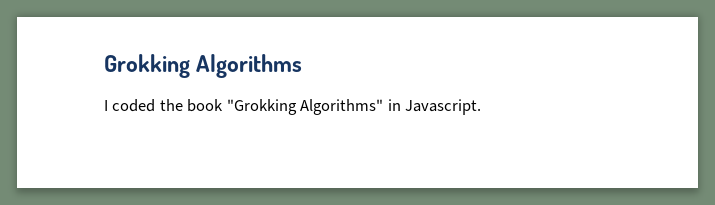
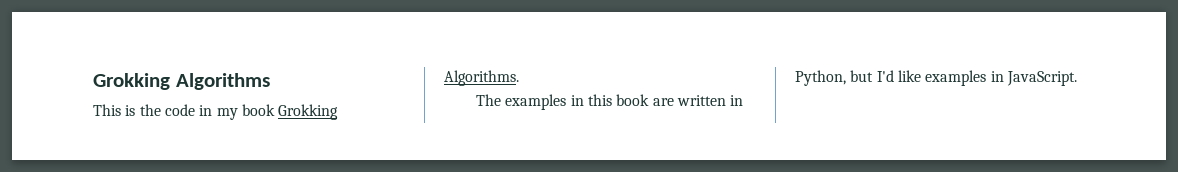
[104,99,482,115] I coded the book "Grokking Algorithms" in Javascript. -> [93,104,339,120] [444,70,519,86] [476,94,744,110] [795,70,1077,86] This is the code in my book Grokking Algorithms. // The examples in this book are written in Python, but I'd like examples in JavaScript.

